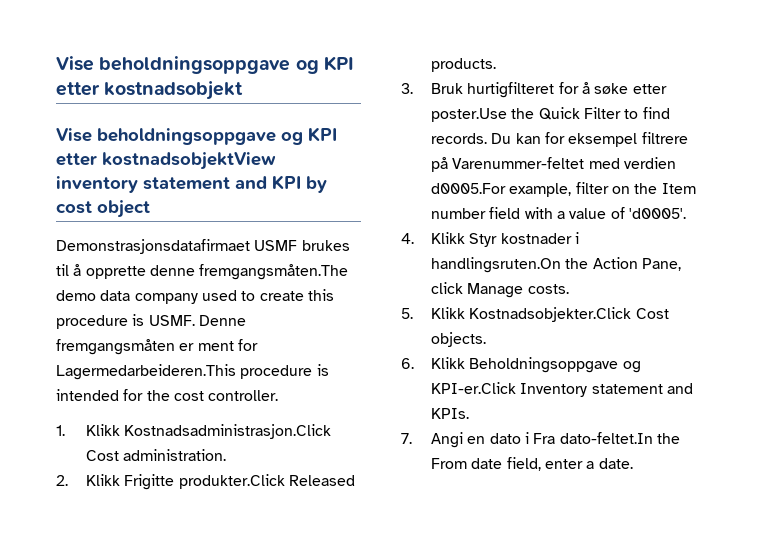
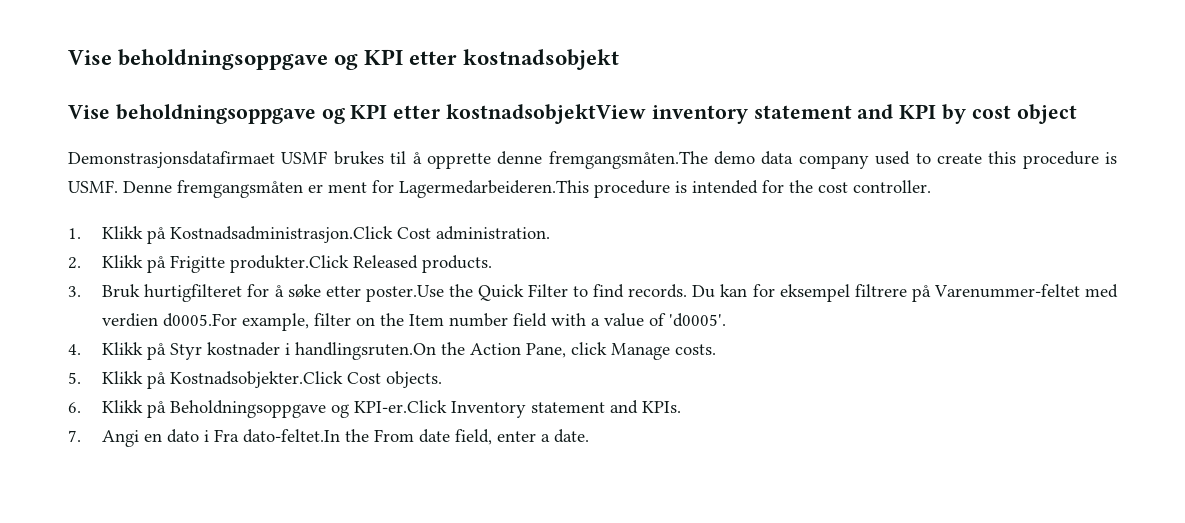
(121, 430) none -> [147,227,167,244] på
(121, 480) none -> [147,256,167,273] på
(466, 238) none -> [147,343,167,360] på
(466, 313) none -> [147,372,167,389] på
(466, 363) none -> [147,401,167,418] på

